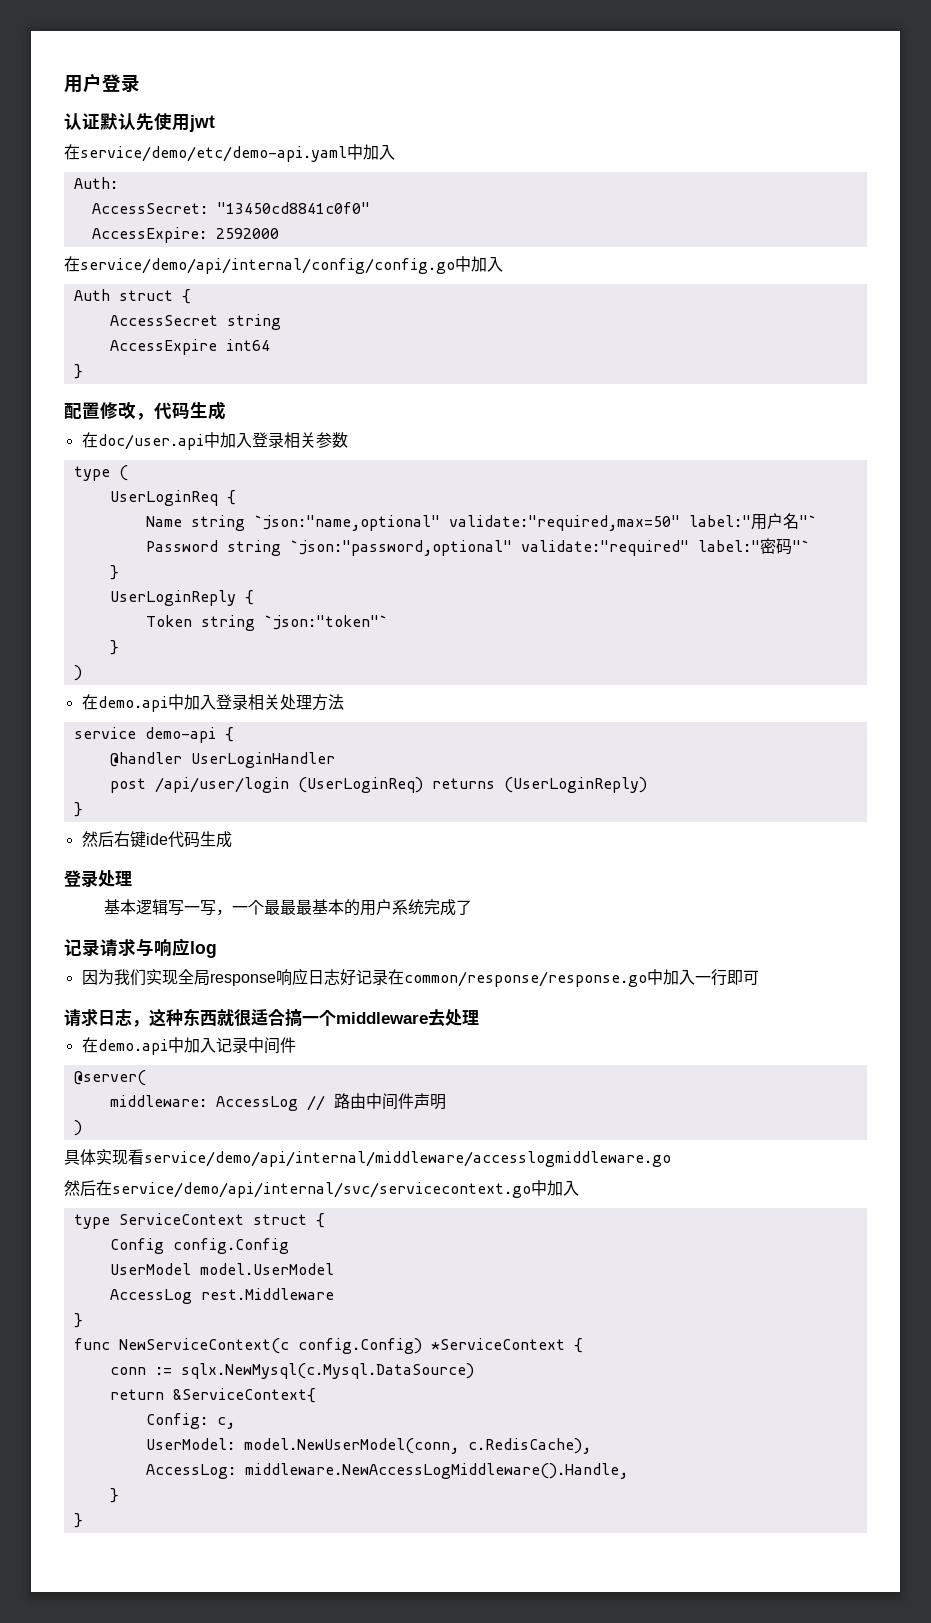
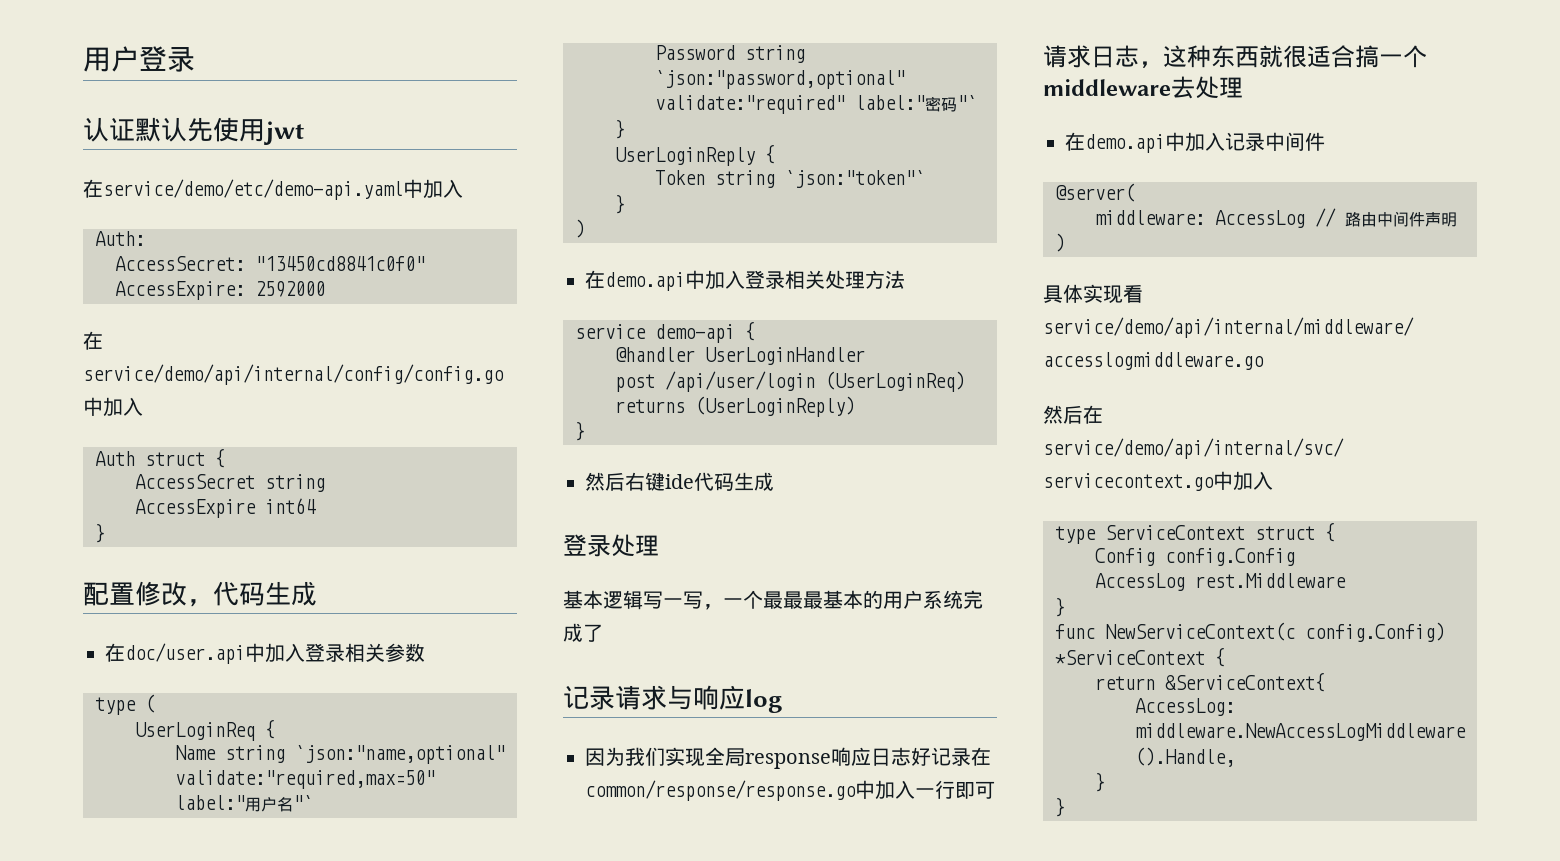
[109,1263,334,1275] // UserModel model.UserModel -> (1295, 557) none
[109,1363,474,1379] // conn := sqlx.NewMysql(c.Mysql.DataSource) -> (1225, 657) none
[145,1413,235,1429] [145,1438,591,1454] // Config: c, // UserModel: model.NewUserModel(conn, c.RedisCache), -> (1325, 682) none

